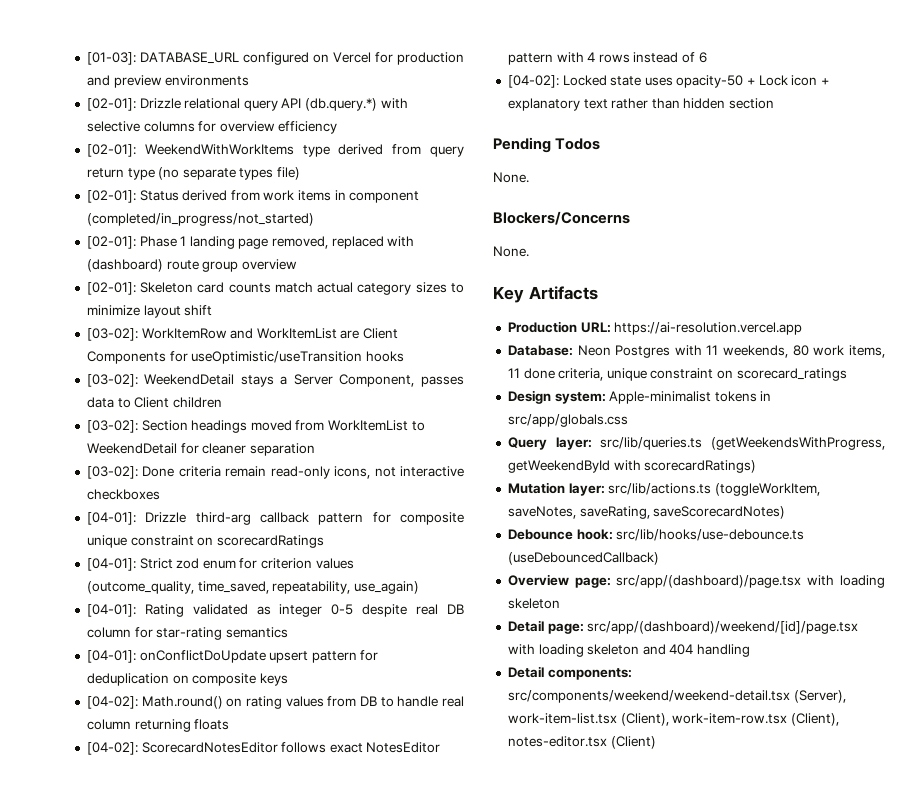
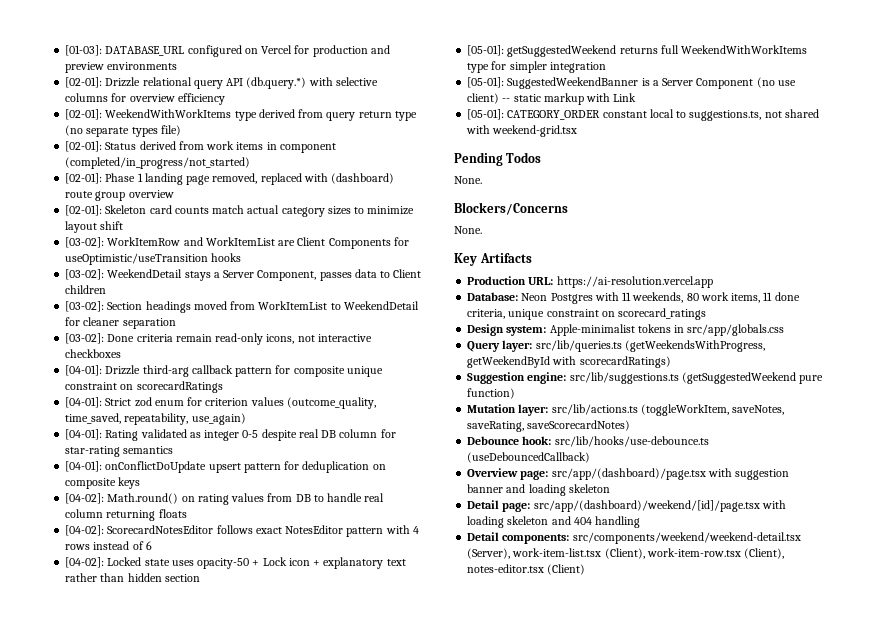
(775, 103) none -> [467,45,808,57] [467,61,606,73] [467,77,796,89] [467,93,637,105] [467,109,819,121] [466,125,578,137] // [05-01]: getSuggestedWeekend returns full WeekendWithWorkItems type for simpler integration // [05-01]: SuggestedWeekendBanner is a Server Component (no use client) -- static markup with Link // [05-01]: CATEGORY_ORDER constant local to suggestions.ts, not shared with weekend-grid.tsx
(757, 466) none -> [467,372,824,384] [467,388,516,399] // Suggestion engine: src/lib/suggestions.ts (getSuggestedWeekend pure function)
(835, 580) none -> [735,469,790,480] [467,484,526,493] suggestion banner and

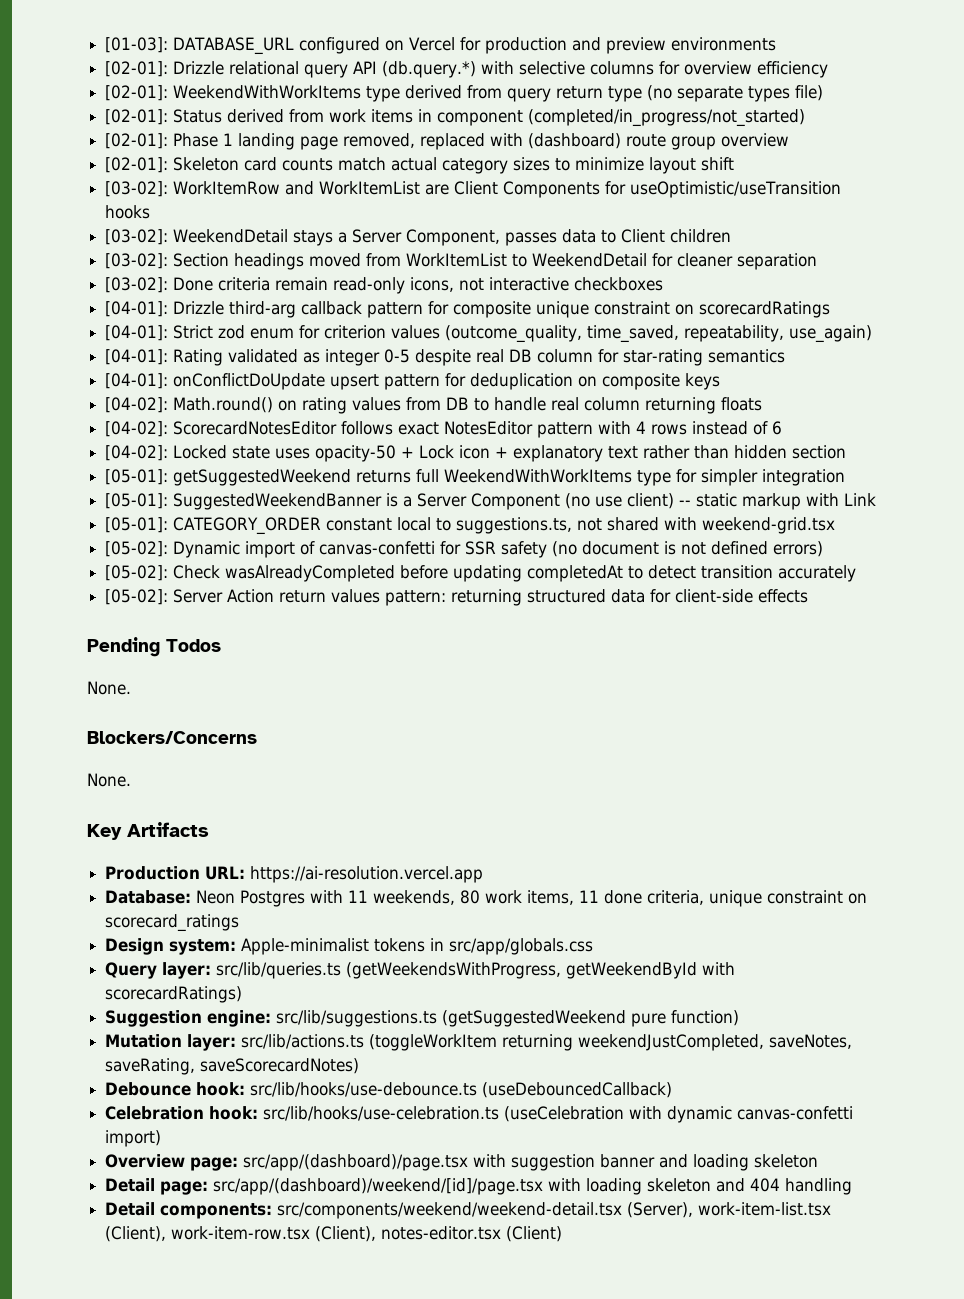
(578, 131) none -> [105,541,824,558] [105,565,857,582] [105,589,809,606] // [05-02]: Dynamic import of canvas-confetti for SSR safety (no document is not defined errors) // [05-02]: Check wasAlreadyCompleted before updating completedAt to detect transition accurately // [05-02]: Server Action return values pattern: returning structured data for client-side effects
[640,404,729,416] (toggleWorkItem, -> [369,1034,765,1051] (toggleWorkItem returning weekendJustCompleted,
(591, 457) none -> [105,1106,854,1123] [105,1130,162,1147] // Celebration hook: src/lib/hooks/use-celebration.ts (useCelebration with dynamic canvas-confetti import)

